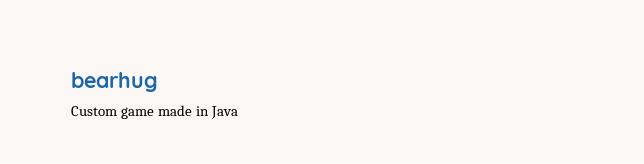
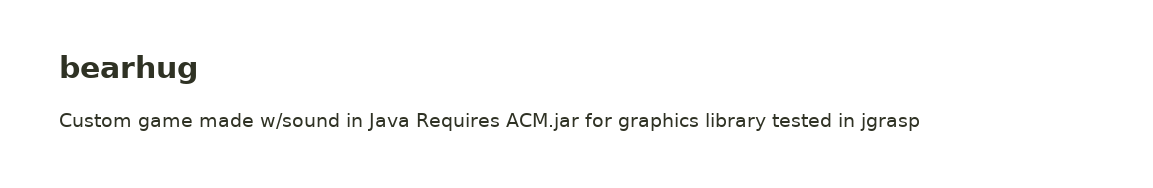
(192, 110) none -> [260,113,340,129] w/sound
(238, 112) none -> [416,113,920,131] Requires ACM.jar for graphics library tested in jgrasp

